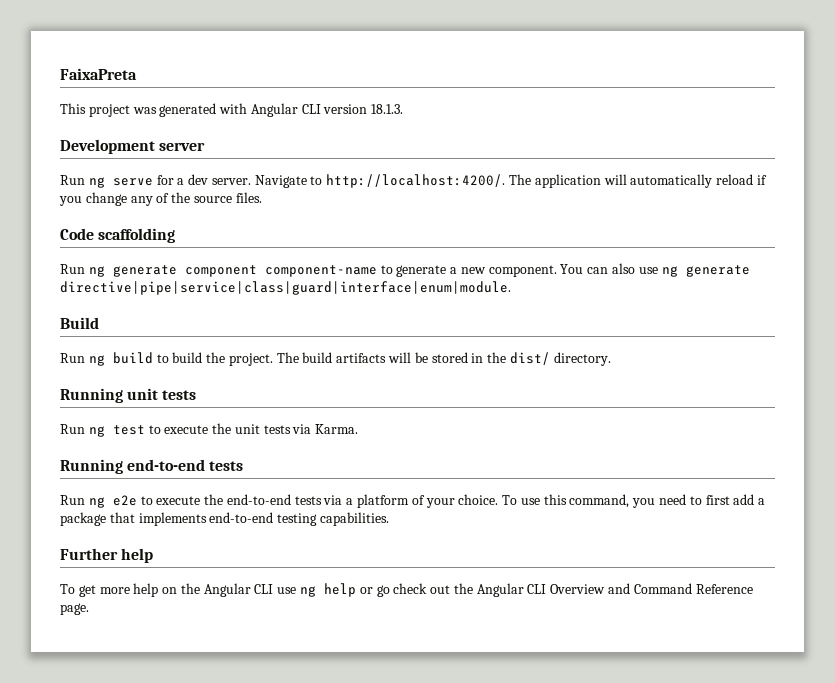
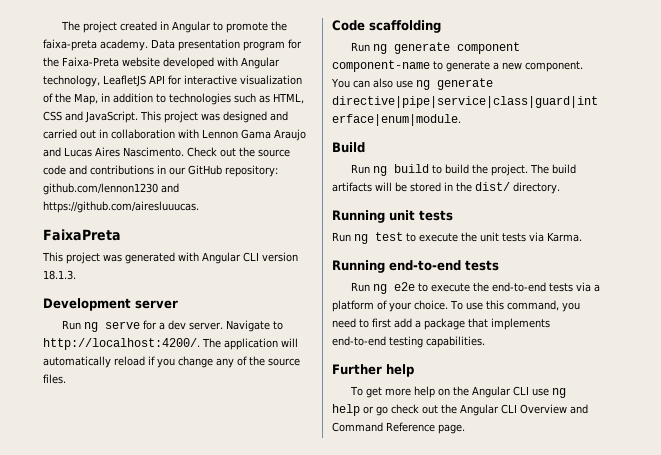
(60, 74) none -> [61,21,288,33] [43,39,302,51] [43,57,280,69] [43,75,302,87] [43,93,304,105] [43,111,288,123] [43,129,306,141] [43,147,290,157] [43,165,278,177] [43,183,179,195] [43,201,199,213] The project created in Angular to promote the faixa-preta academy. Data presentation program for the Faixa-Preta website developed with Angular technology, LeafletJS API for interactive visualization of the Map, in addition to technologies such as HTML, CSS and JavaScript. This project was designed and carried out in collaboration with Lennon Gama Araujo and Lucas Aires Nascimento. Check out the source code and contributions in our GitHub repository: github.com/lennon1230 and https://github.com/airesluuucas. //

